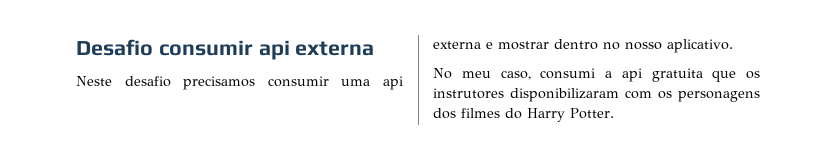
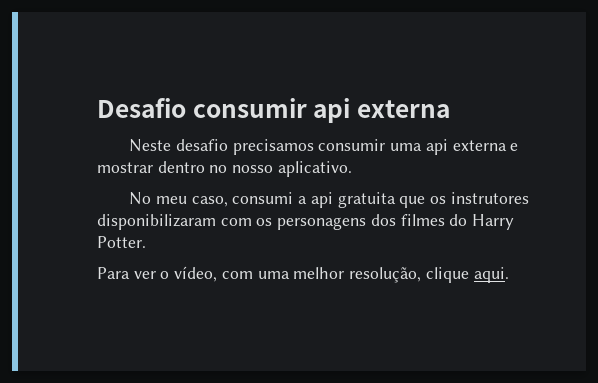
(614, 113) none -> [97,266,509,283] // Para ver o vídeo, com uma melhor resolução, clique aqui.

